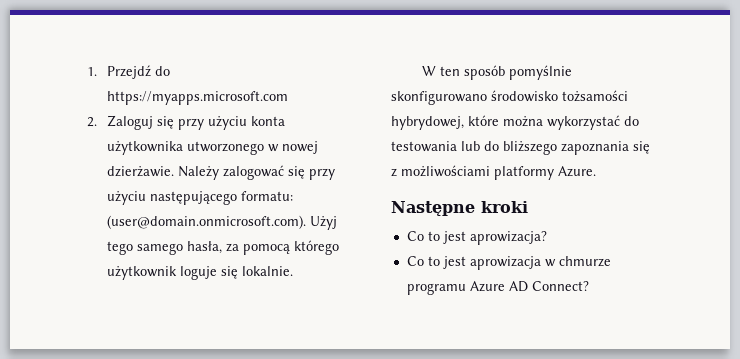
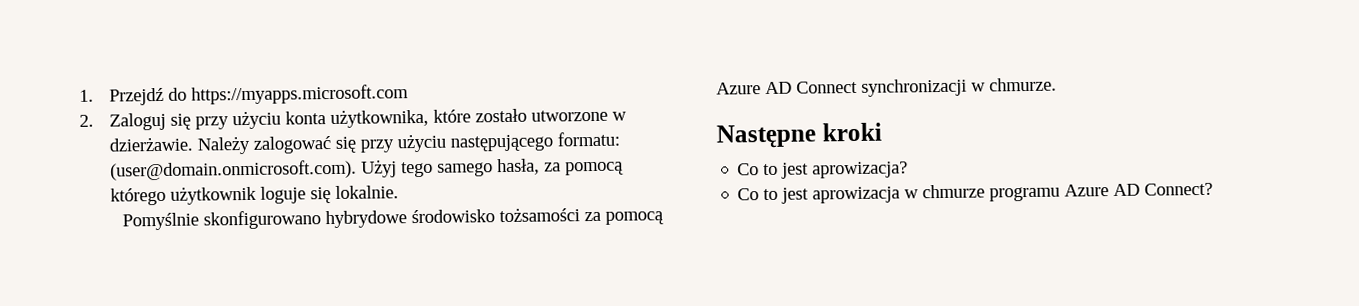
[106,141,318,155] użytkownika utworzonego w nowej -> [330,108,628,129] użytkownika, które zostało utworzone w
[421,65,572,80] [391,90,628,105] [391,115,639,130] [391,141,650,155] [391,165,596,180] W ten sposób pomyślnie skonfigurowano środowisko tożsamości hybrydowej, które można wykorzystać do testowania lub do bliższego zapoznania się z możliwościami platformy Azure. -> [122,207,665,231] [716,77,1057,97] Pomyślnie skonfigurowano hybrydowe środowisko tożsamości za pomocą Azure AD Connect synchronizacji w chmurze.

